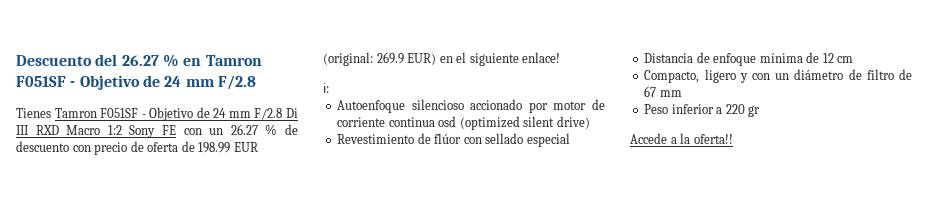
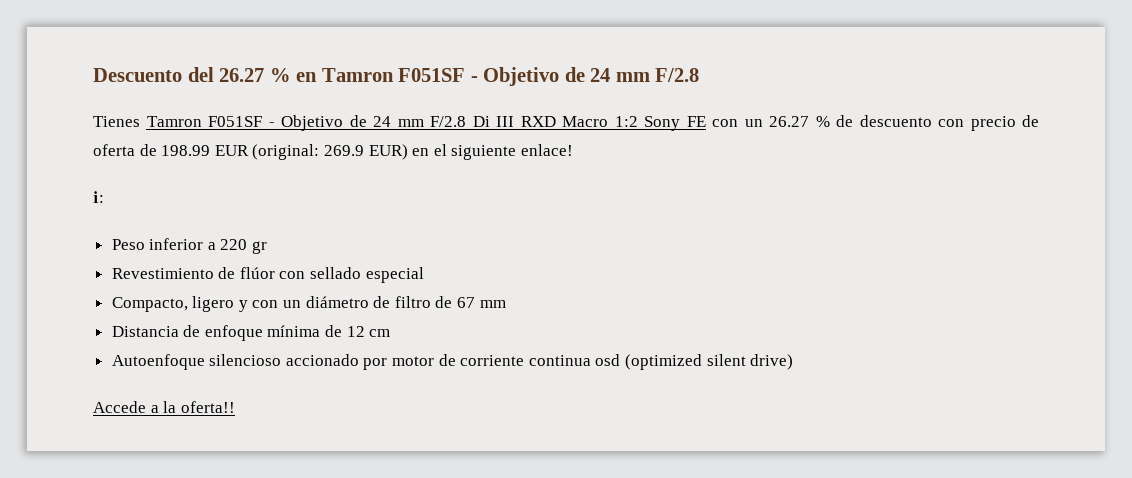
(329, 88) none -> [111,238,268,254] [111,267,424,283] [111,296,506,312] [111,325,391,341] // Peso inferior a 220 gr // Revestimiento de flúor con sellado especial // Compacto, ligero y con un diámetro de filtro de 67 mm // Distancia de enfoque mínima de 12 cm
[337,133,570,147] [644,52,854,66] [644,69,912,83] [644,86,682,97] [644,104,761,117] // Revestimiento de flúor con sellado especial // Distancia de enfoque mínima de 12 cm // Compacto, ligero y con un diámetro de filtro de 67 mm // Peso inferior a 220 gr -> (794, 362) none

